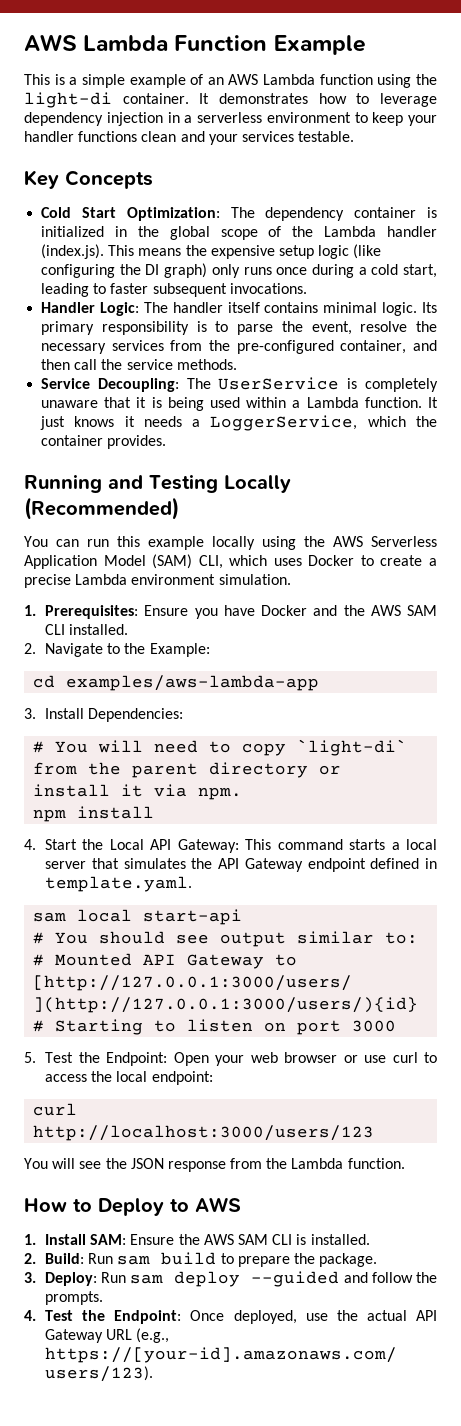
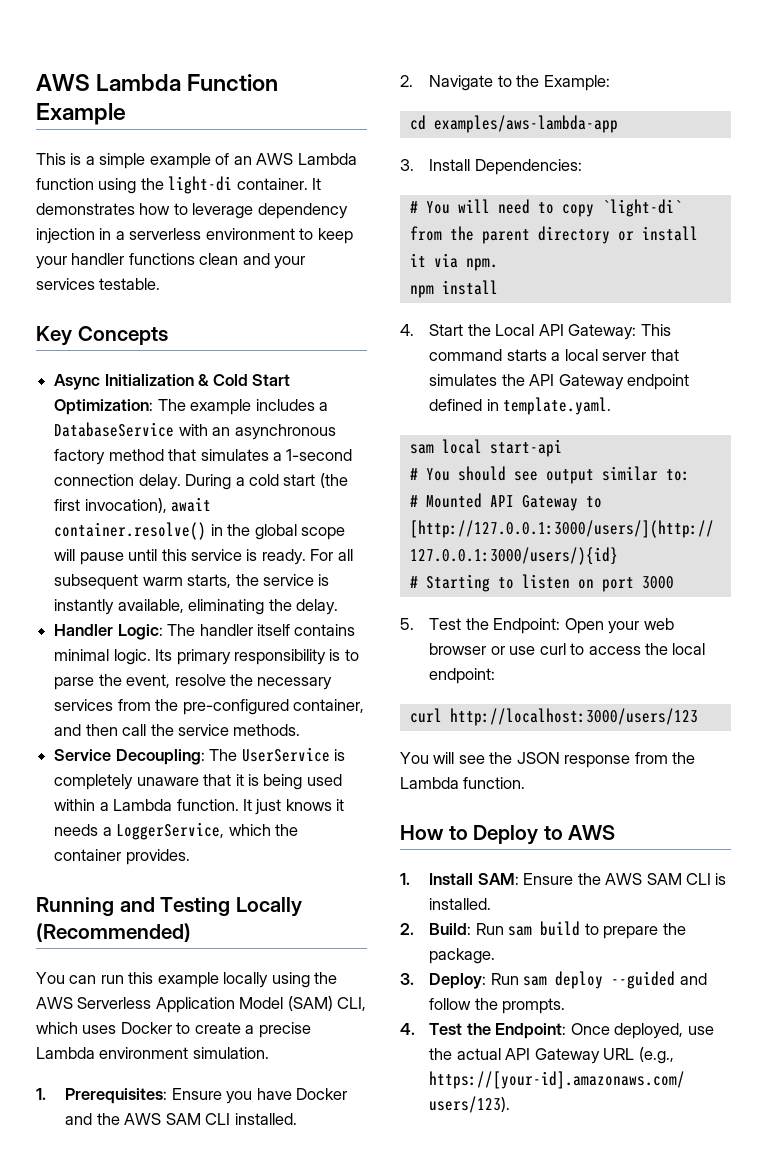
(153, 179) none -> [54,374,210,390] Async Initialization &
[265,207,437,221] [41,226,437,240] [41,244,382,259] [41,263,437,278] [41,283,307,297] dependency container is initialized in the global scope of the Lambda handler (index.js). This means the expensive setup logic (like configuring the DI graph) only runs once during a cold start, leading to faster subsequent invocations. -> [190,399,328,415] [54,422,336,440] [54,449,353,465] [54,473,348,490] [54,497,212,513] [54,522,345,540] [54,549,353,565] [54,574,330,590] [54,599,338,615] example includes a DatabaseService with an asynchronous factory method that simulates a 1-second connection delay. During a cold start (the first invocation), await container.resolve() in the global scope will pause until this service is ready. For all subsequent warm starts, the service is instantly available, eliminating the delay.

